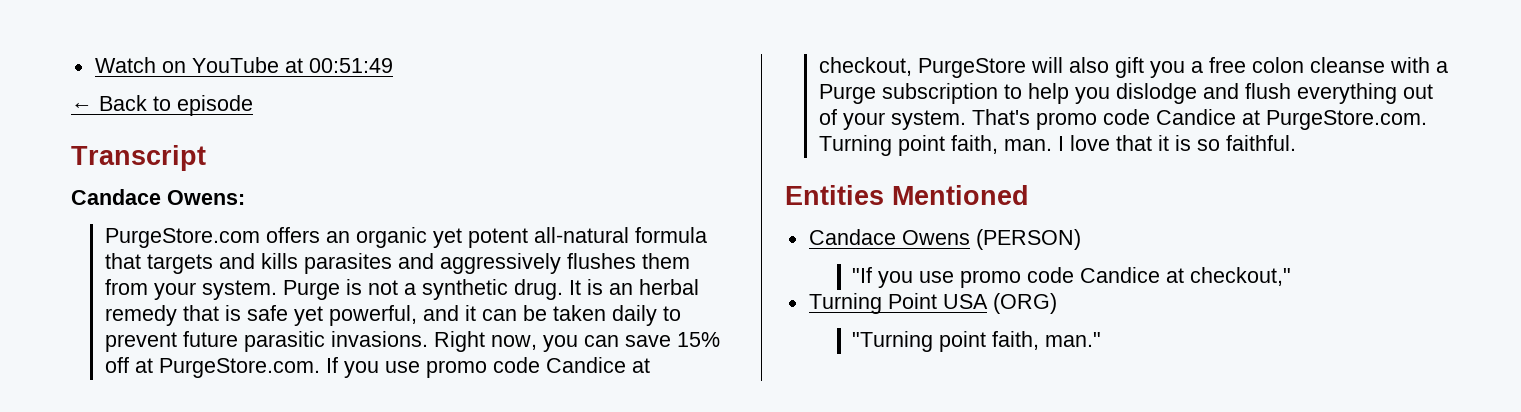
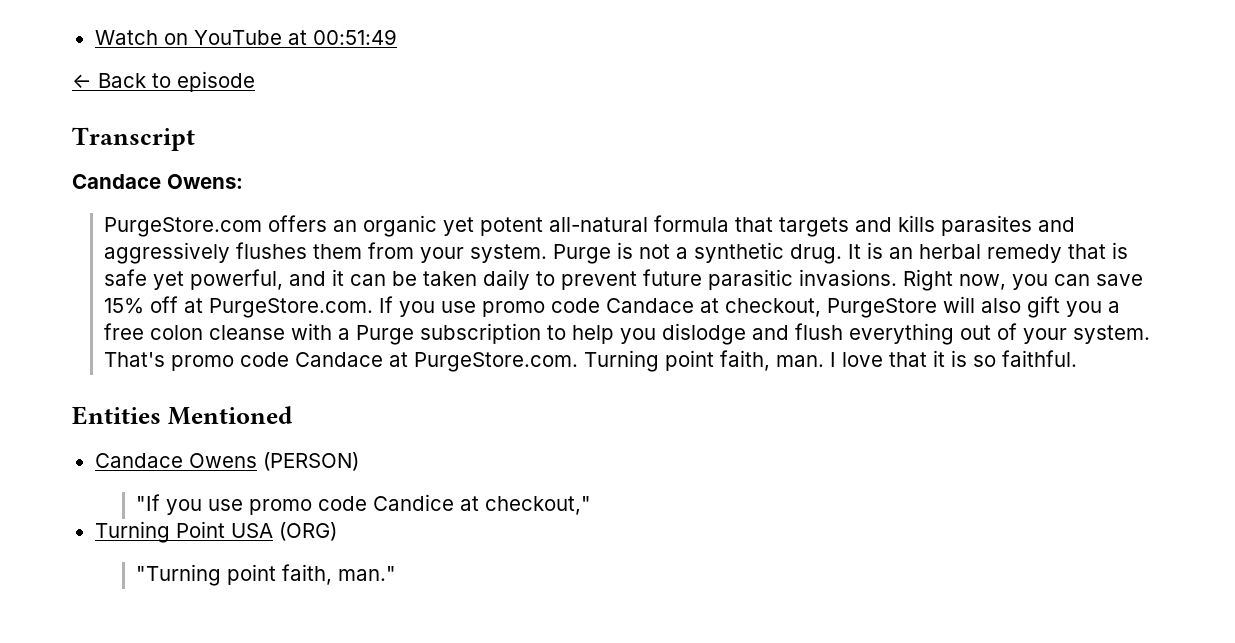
[545,357,626,373] Candice -> [606,298,695,313] Candace
[1155,109,1236,125] Candice -> [295,352,384,367] Candace

